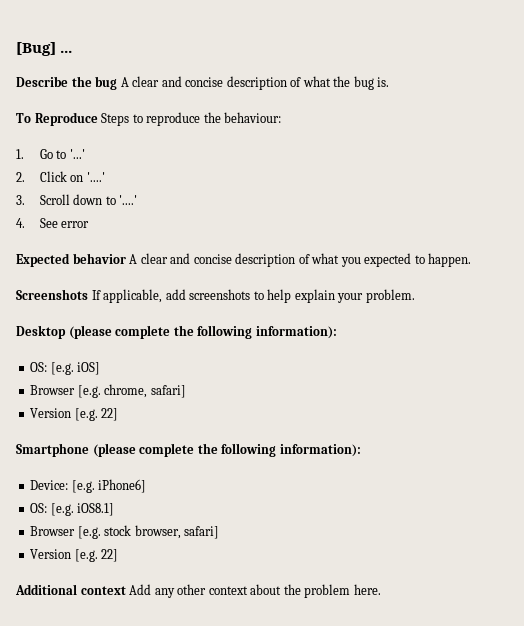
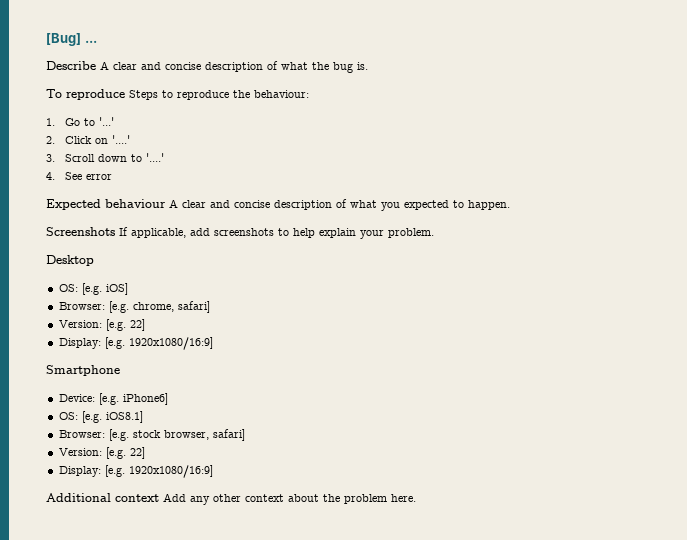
[71,76,118,90] the bug -> (96, 65) none
[34,112,98,126] Reproduce -> [66,89,125,100] reproduce
[72,253,126,264] behavior -> [105,199,166,208] behaviour
[68,325,337,339] (please complete the following information): -> (94, 260) none
[30,385,76,395] Browser -> [58,302,105,310] Browser:
[30,408,119,421] [16,443,361,457] Version [e.g. 22] // Smartphone (please complete the following information): -> [58,319,145,331] [58,337,213,350] [46,365,120,376] Version: [e.g. 22] // Display: [e.g. 1920x1080/16:9] // Smartphone
[30,526,76,536] Browser -> [58,430,105,438] Browser:
[30,549,119,562] Version [e.g. 22] -> [58,447,145,459] [58,465,213,478] Version: [e.g. 22] // Display: [e.g. 1920x1080/16:9]

